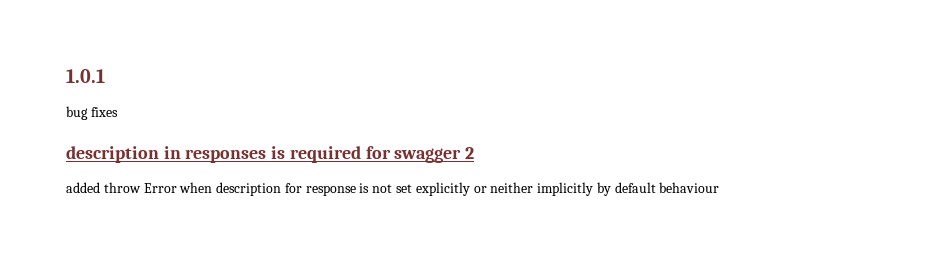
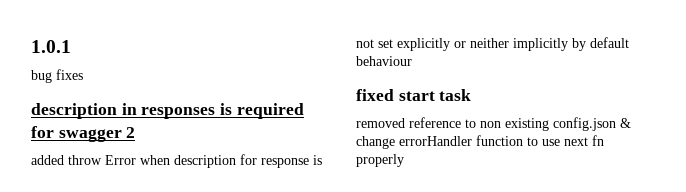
(720, 187) none -> [356,89,472,101] [356,117,631,131] [356,135,604,149] [356,154,404,167] // fixed start task // removed reference to non existing config.json & change errorHandler function to use next fn properly

